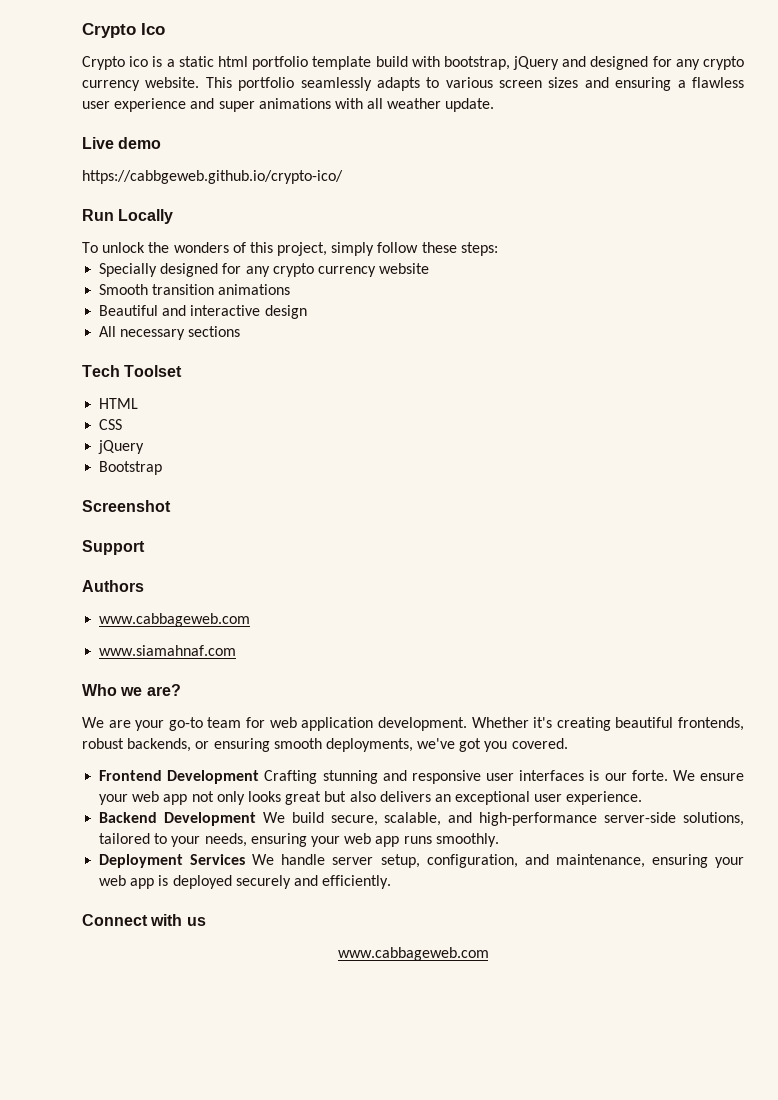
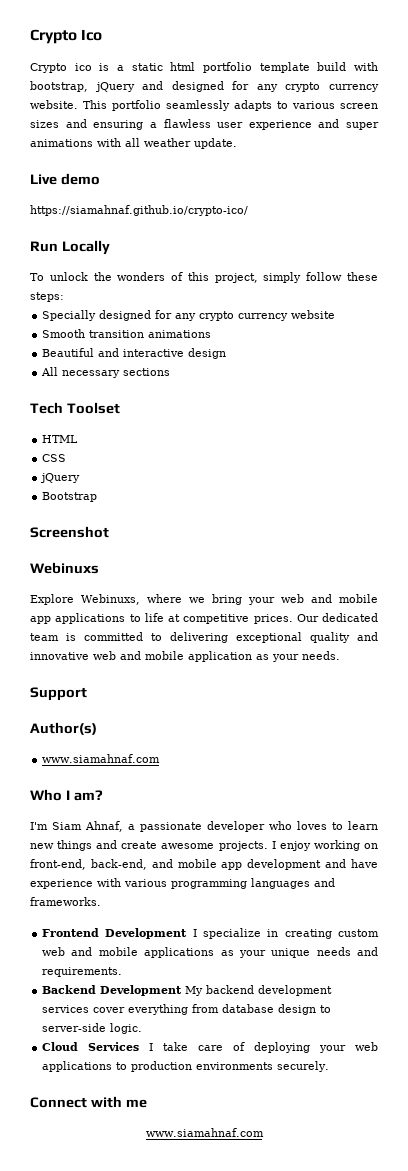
[82,170,343,184] https://cabbgeweb.github.io/crypto-ico/ -> [30,205,248,216] https://siamahnaf.github.io/crypto-ico/
(171, 506) none -> [30,562,99,574] [30,594,378,605] [30,613,378,624] [30,632,378,643] [30,651,340,662] // Webinuxs // Explore Webinuxs, where we bring your web and mobile app applications to life at competitive prices. Our dedicated team is committed to delivering exceptional quality and innovative web and mobile application as your needs.
[82,580,144,592] [99,613,251,627] Authors // www.cabbageweb.com -> [30,722,97,735] Author(s)
[120,684,181,696] [82,717,745,731] [82,738,568,752] [99,770,745,784] [99,791,643,805] [99,812,744,826] [99,833,499,847] [99,854,745,868] [99,875,392,889] we are? // We are your go-to team for web application development. Whether it's creating beautiful frontends, robust backends, or ensuring smooth deployments, we've got you covered. // Frontend Development Crafting stunning and responsive user interfaces is our forte. We ensure your web app not only looks great but also delivers an exceptional user experience. // Backend Development We build secure, scalable, and high-performance server-side solutions, tailored to your needs, ensuring your web app runs smoothly. // Deployment Services We handle server setup, configuration, and maintenance, ensuring your web app is deployed securely and efficiently. -> [65,790,103,801] [30,821,378,832] [30,840,378,851] [30,859,378,870] [30,878,335,889] [30,897,101,906] [42,928,379,939] [42,947,379,958] [42,967,123,977] [42,985,333,996] [42,1004,332,1015] [42,1023,143,1034] [42,1042,379,1053] [42,1061,330,1072] I am? // I'm Siam Ahnaf, a passionate developer who loves to learn new things and create awesome projects. I enjoy working on front-end, back-end, and mobile app development and have experience with various programming languages and frameworks. // Frontend Development I specialize in creating custom web and mobile applications as your unique needs and requirements. // Backend Development My backend development services cover everything from database design to server-side logic. // Cloud Services I take care of deploying your web applications to production environments securely.
[186,917,206,926] [337,947,489,961] us // www.cabbageweb.com -> [125,1099,147,1108] [145,1128,264,1137] me // www.siamahnaf.com

